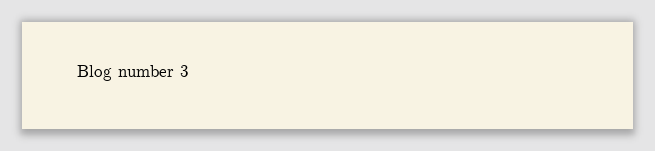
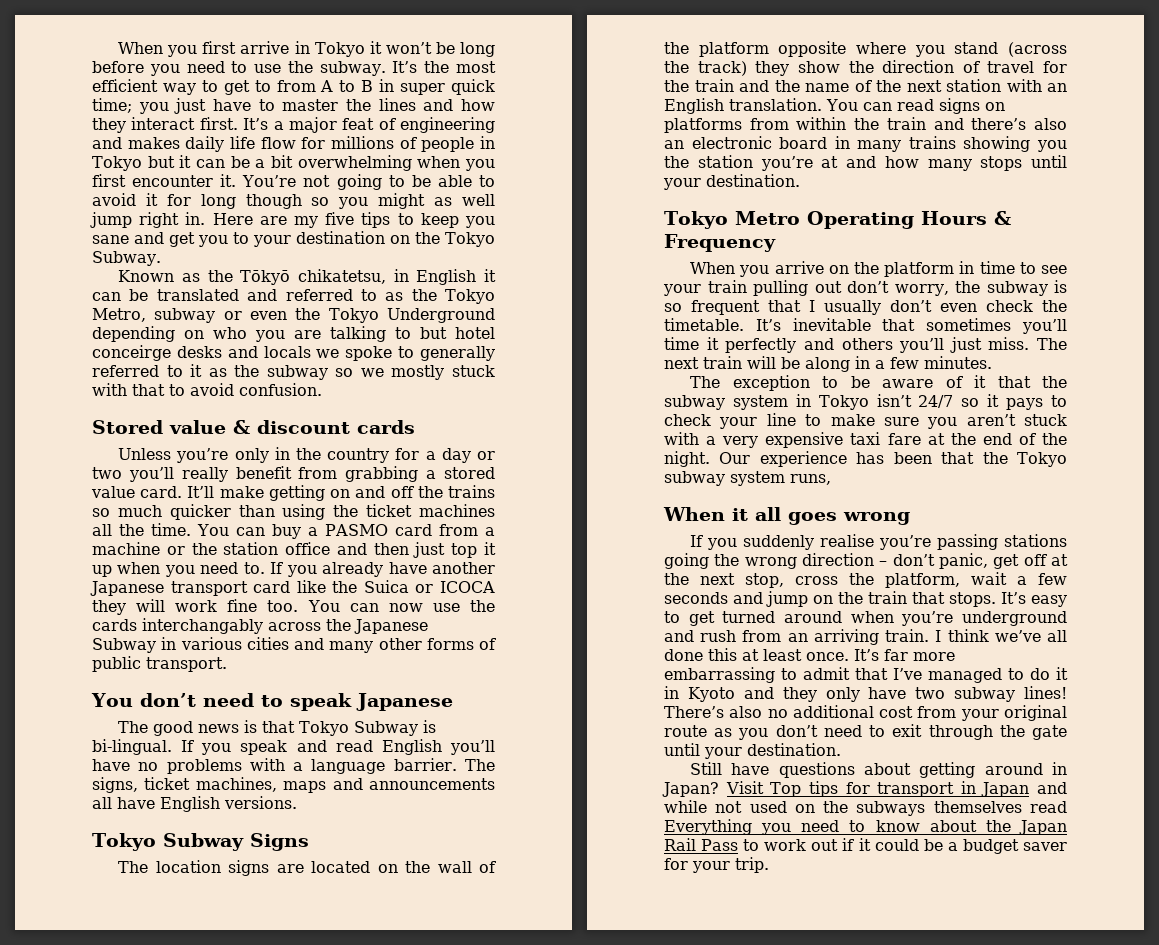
[77,65,189,81] Blog number 3 -> [118,41,496,57] [92,61,497,76] [92,79,496,95] [92,98,496,114] [92,117,495,133] [92,136,495,152] [92,155,495,171] [92,174,496,190] [92,193,496,209] [90,212,495,228] [92,231,496,247] [92,251,161,266] [118,269,496,285] [92,289,496,304] [92,308,495,323] [92,326,495,342] [92,345,495,361] [92,364,495,380] [92,383,322,396] [92,420,415,434] [118,447,496,463] [92,466,495,482] [91,485,496,501] [92,504,495,520] [92,523,496,539] [92,542,496,558] [92,562,496,577] [90,580,495,596] [92,599,496,615] [92,618,428,634] [92,637,496,653] [92,656,227,672] [91,693,453,711] [118,720,437,736] [92,739,495,755] [92,758,495,774] [92,777,495,793] [92,796,297,812] [92,833,309,851] [118,860,496,876] [664,41,1067,57] [664,60,1067,76] [664,79,1067,92] [664,98,1005,114] [664,117,1067,133] [664,136,1067,152] [664,155,1067,171] [663,174,800,190] [664,211,1011,229] [664,234,776,252] [690,261,1067,277] [663,280,1067,296] [664,300,1067,315] [664,318,1067,334] [664,337,1067,353] [664,356,992,372] [690,375,1067,391] [664,394,1067,410] [664,413,1067,429] [664,432,1067,448] [664,451,1068,467] [664,471,831,486] [663,507,910,525] [690,534,1067,550] [664,553,1068,569] [664,572,1067,588] [664,591,1067,607] [664,611,1067,626] [664,629,1067,645] [664,648,955,661] [664,667,1068,683] [664,686,1067,702] [664,705,1067,721] [664,724,1067,740] [664,743,841,759] [690,762,1067,778] [662,781,1067,797] [664,800,1067,816] [664,819,1067,835] [664,838,1067,854] [664,857,769,873] When you first arrive in Tokyo it won’t be long before you need to use the subway. It’s the most efficient way to get to from A to B in super quick time; you just have to master the lines and how they interact first. It’s a major feat of engineering and makes daily life flow for millions of people in Tokyo but it can be a bit overwhelming when you first encounter it. You’re not going to be able to avoid it for long though so you might as well jump right in. Here are my five tips to keep you sane and get you to your destination on the Tokyo Subway. // Known as the Tōkyō chikatetsu, in English it can be translated and referred to as the Tokyo Metro, subway or even the Tokyo Underground depending on who you are talking to but hotel conceirge desks and locals we spoke to generally referred to it as the subway so we mostly stuck with that to avoid confusion. // Stored value & discount cards // Unless you’re only in the country for a day or two you’ll really benefit from grabbing a stored value card. It’ll make getting on and off the trains so much quicker than using the ticket machines all the time. You can buy a PASMO card from a machine or the station office and then just top it up when you need to. If you already have another Japanese transport card like the Suica or ICOCA they will work fine too. You can now use the cards interchangably across the Japanese Subway in various cities and many other forms of public transport. // You don’t need to speak Japanese // The good news is that Tokyo Subway is bi-lingual. If you speak and read English you’ll have no problems with a language barrier. The signs, ticket machines, maps and announcements all have English versions. // Tokyo Subway Signs // The location signs are located on the wall of the platform opposite where you stand (across the track) they show the direction of travel for the train and the name of the next station with an English translation. You can read signs on platforms from within the train and there’s also an electronic board in many trains showing you the station you’re at and how many stops until your destination. // Tokyo Metro Operating Hours & Frequency // When you arrive on the platform in time to see your train pulling out don’t worry, the subway is so frequent that I usually don’t even check the timetable. It’s inevitable that sometimes you’ll time it perfectly and others you’ll just miss. The next train will be along in a few minutes. // The exception to be aware of it that the subway system in Tokyo isn’t 24/7 so it pays to check your line to make sure you aren’t stuck with a very expensive taxi fare at the end of the night. Our experience has been that the Tokyo subway system runs, // When it all goes wrong // If you suddenly realise you’re passing stations going the wrong direction – don’t panic, get off at the next stop, cross the platform, wait a few seconds and jump on the train that stops. It’s easy to get turned around when you’re underground and rush from an arriving train. I think we’ve all done this at least once. It’s far more embarrassing to admit that I’ve managed to do it in Kyoto and they only have two subway lines! There’s also no additional cost from your original route as you don’t need to exit through the gate until your destination. // Still have questions about getting around in Japan? Visit Top tips for transport in Japan and while not used on the subways themselves read Everything you need to know about the Japan Rail Pass to work out if it could be a budget saver for your trip.

